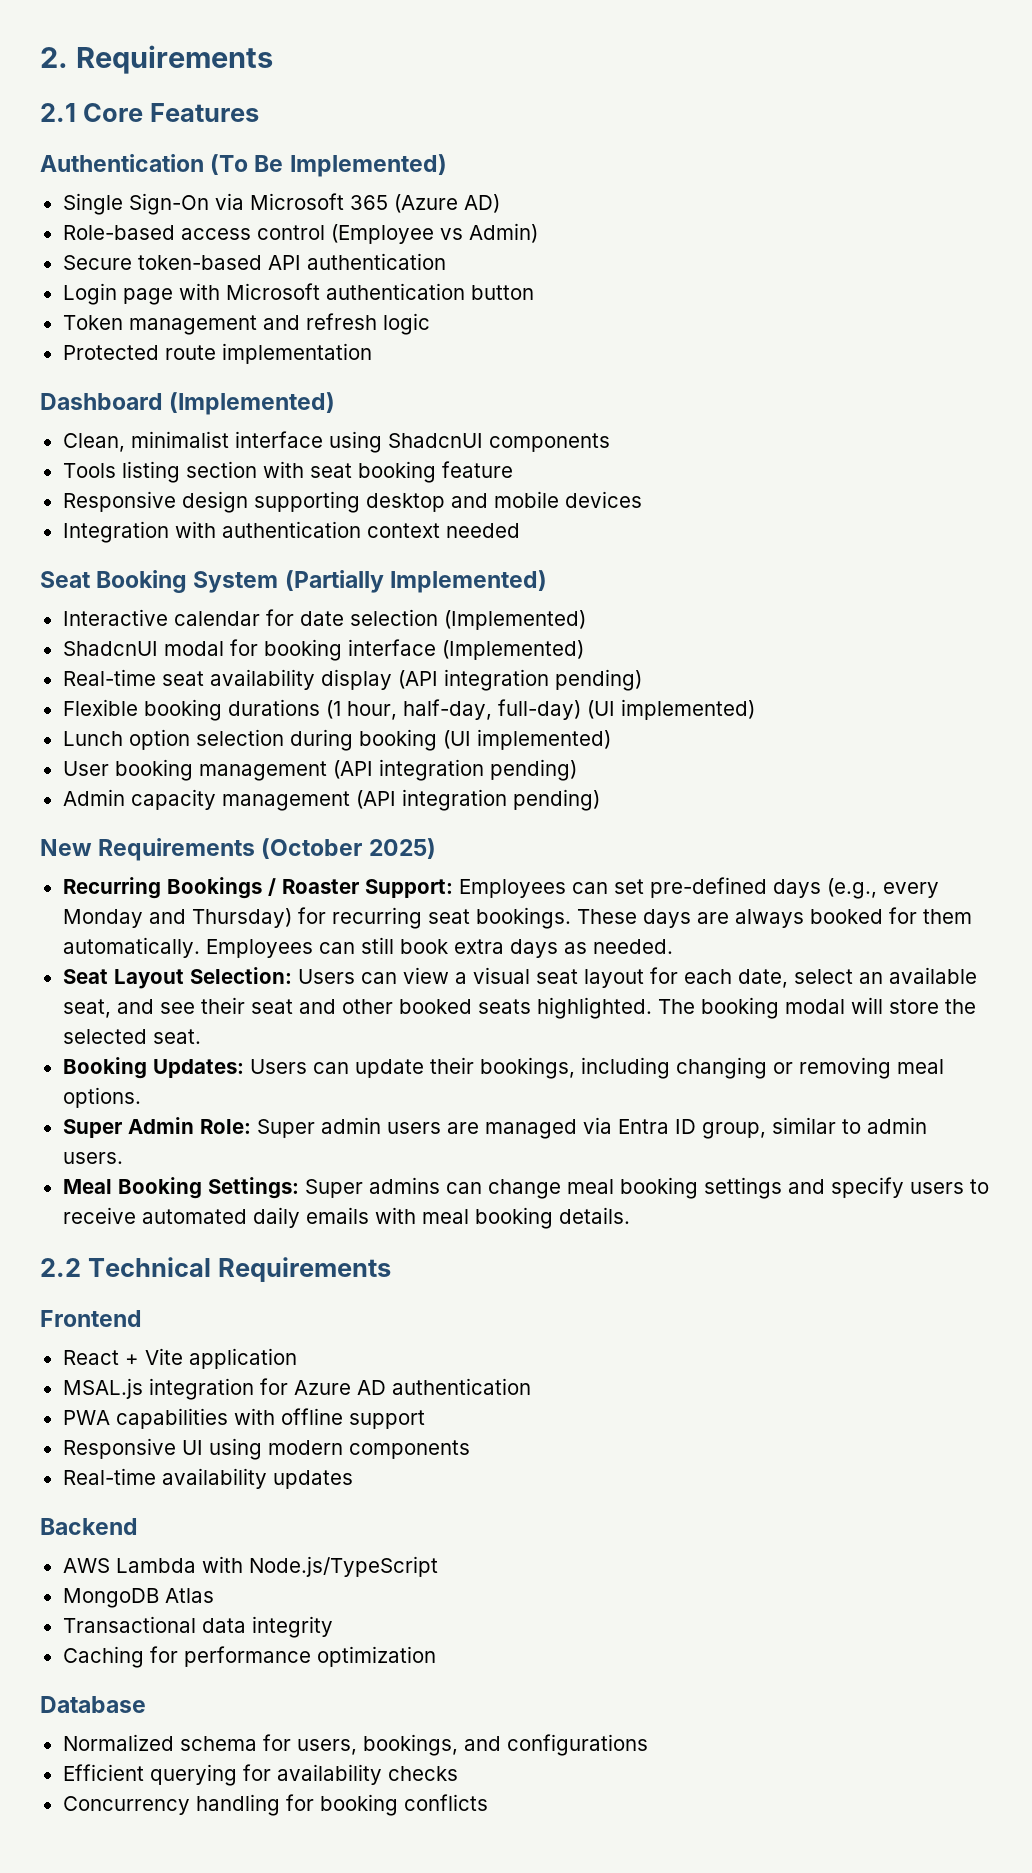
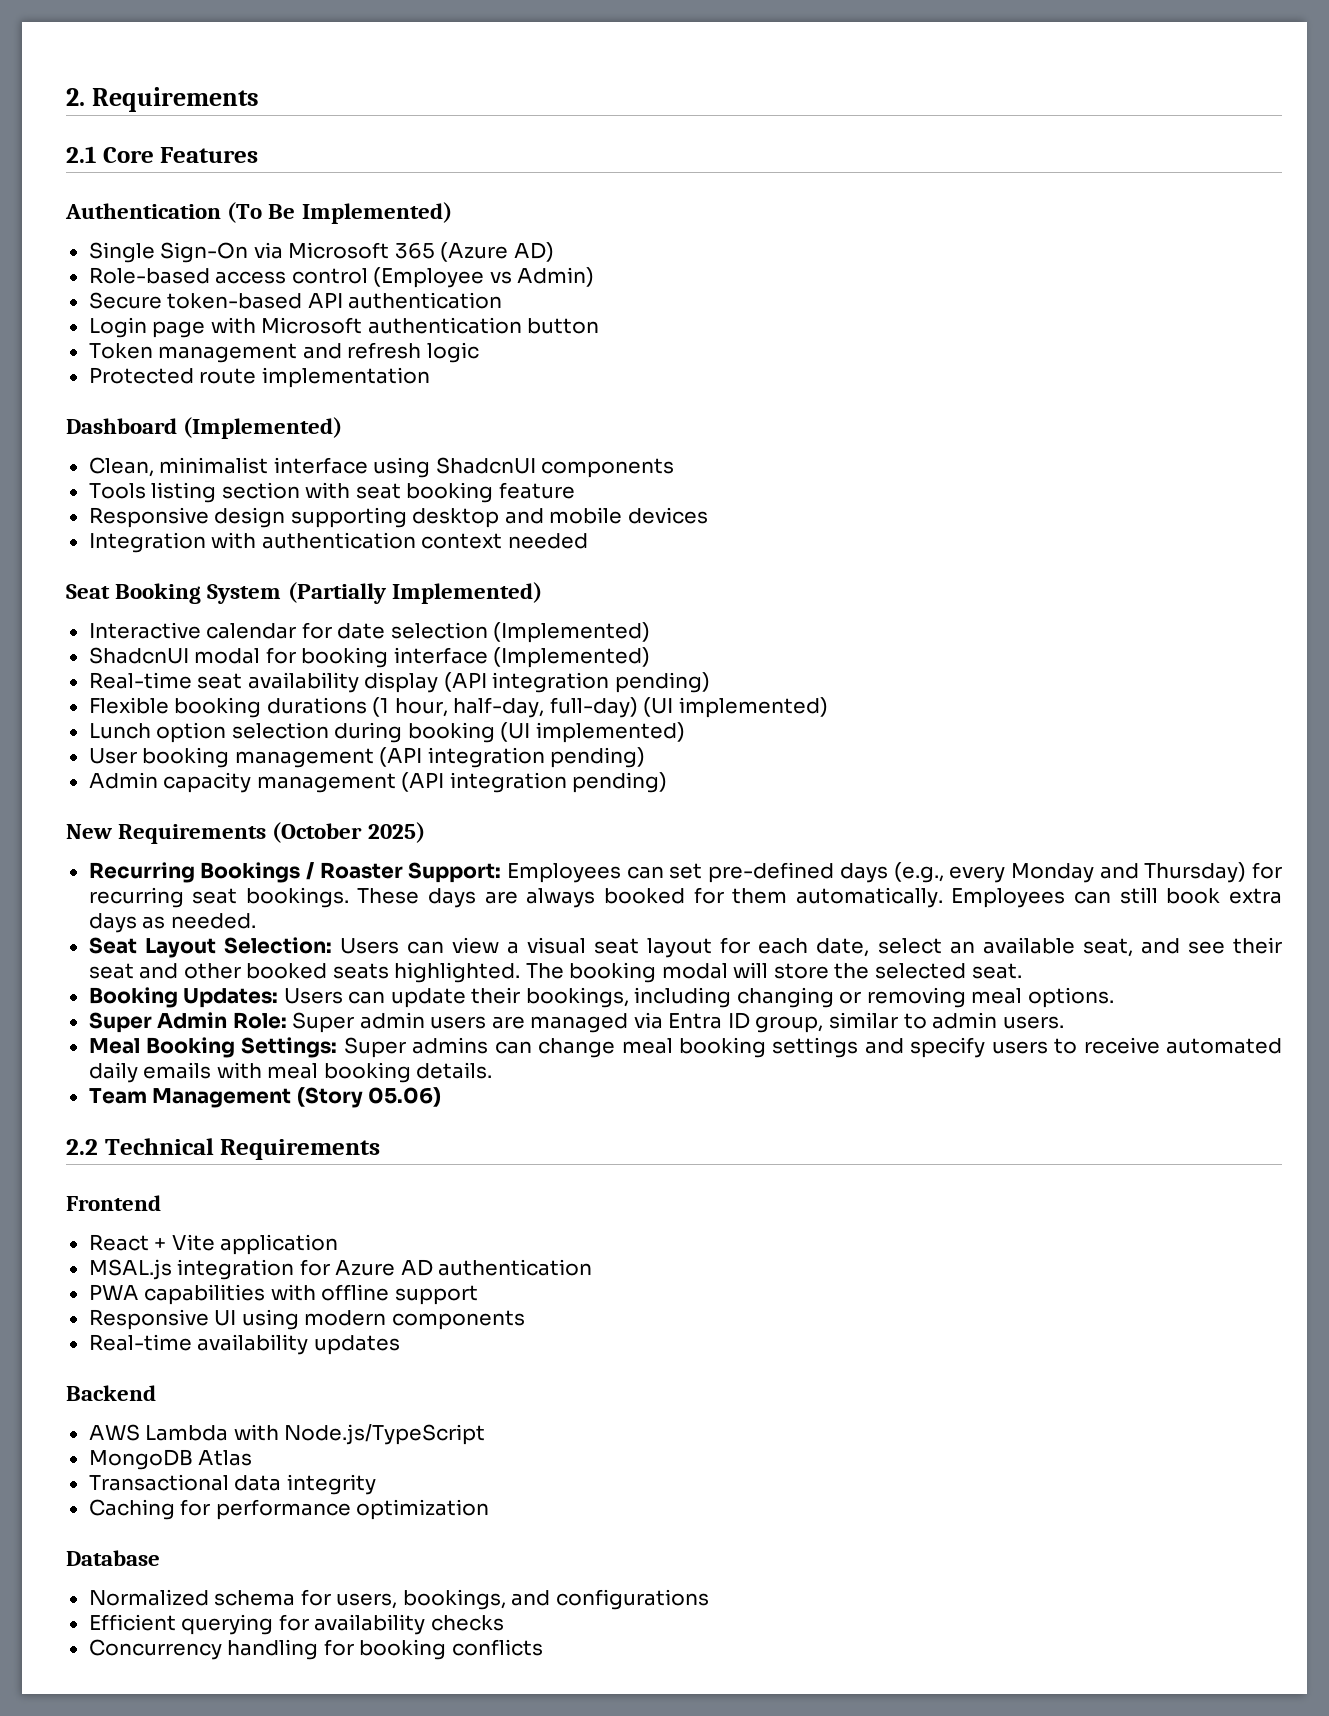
(630, 1215) none -> [88,1087,442,1108] // Team Management (Story 05.06)

